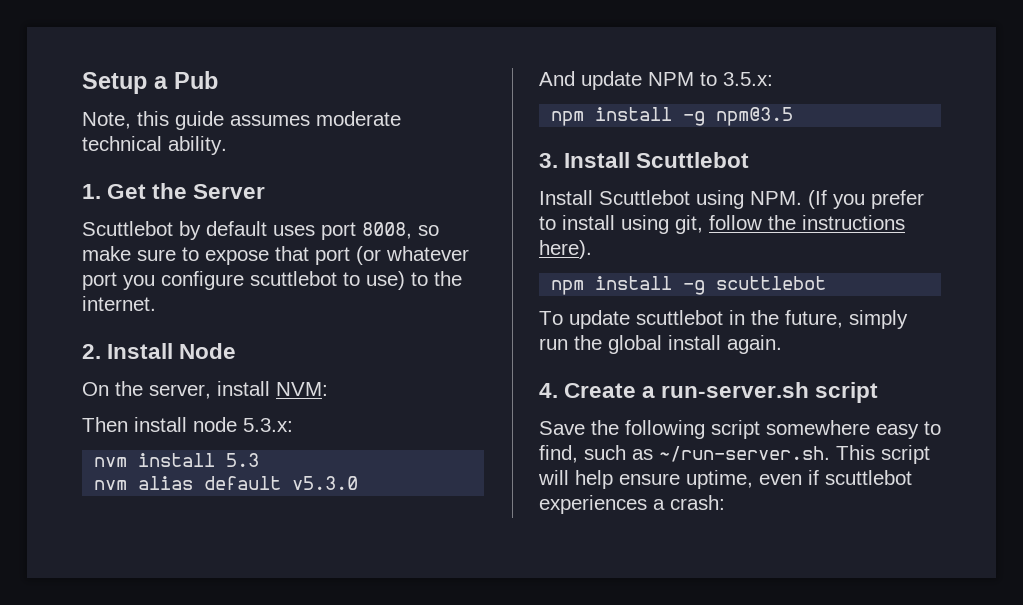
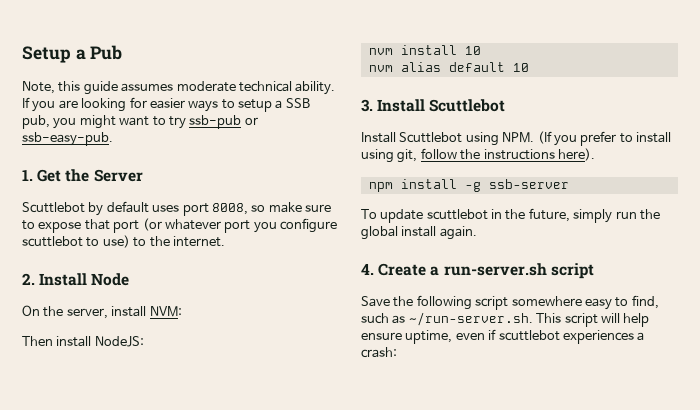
(227, 145) none -> [22,97,310,112] [22,115,258,129] [22,132,113,146] If you are looking for easier ways to setup a SSB pub, you might want to try ssb-pub or ssb-easy-pub.
[193,417,293,432] node 5.3.x: -> [94,336,144,347] NodeJS:
[226,453,260,467] 5.3 -> [464,46,481,55] 10
[292,476,359,490] [539,71,773,90] [551,107,794,126] v5.3.0 // And update NPM to 3.5.x: // npm install -g npm@3.5 -> [512,63,529,72] 10
[716,276,827,290] scuttlebot -> [488,179,569,189] ssb-server

